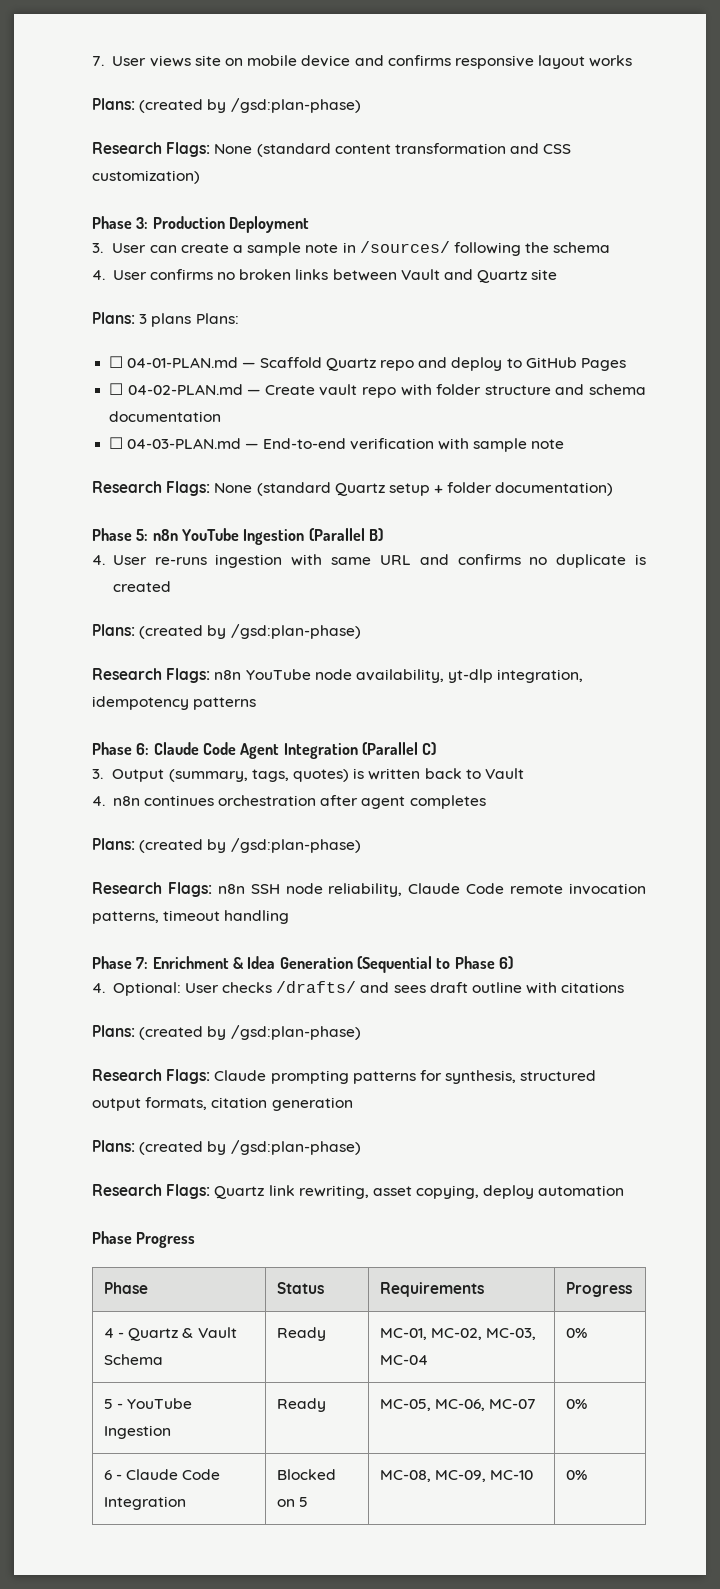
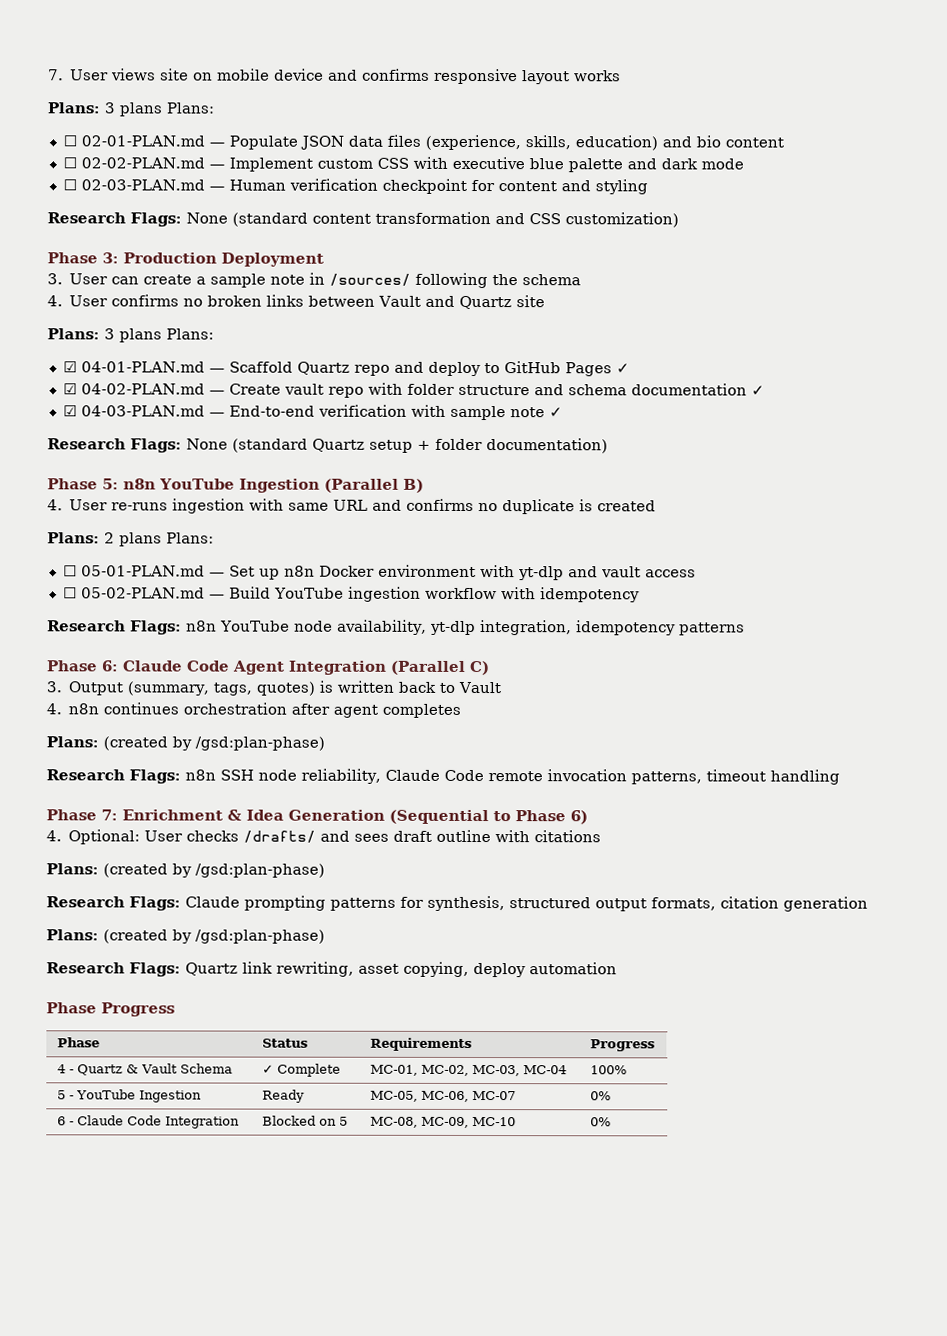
[139,98,361,113] (created by /gsd:plan-phase) -> [104,102,214,117] [62,134,784,151] [62,156,744,173] [62,178,648,195] 3 plans Plans: // ☐ 02-01-PLAN.md — Populate JSON data files (experience, skills, education) and bio content // ☐ 02-02-PLAN.md — Implement custom CSS with executive blue palette and dark mode // ☐ 02-03-PLAN.md — Human verification checkpoint for content and styling
[109,356,124,368] ☐ -> [62,361,77,373] ☑
[109,383,124,395] // ☐ -> [615,363,630,374] [62,383,77,395] ✓ // ☑
[109,437,124,449] // ☐ -> [750,385,765,396] [62,405,77,417] ✓ // ☑
(565, 444) none -> [548,407,563,418] ✓
[139,624,361,639] (created by /gsd:plan-phase) -> [104,532,214,547] [62,564,696,581] [62,586,640,603] 2 plans Plans: // ☐ 05-01-PLAN.md — Set up n8n Docker environment with yt-dlp and vault access // ☐ 05-02-PLAN.md — Build YouTube ingestion workflow with idempotency
[276,1327,326,1341] Ready -> [261,1063,341,1077] ✓ Complete
[565,1328,587,1338] 0% -> [589,1065,627,1075] 100%

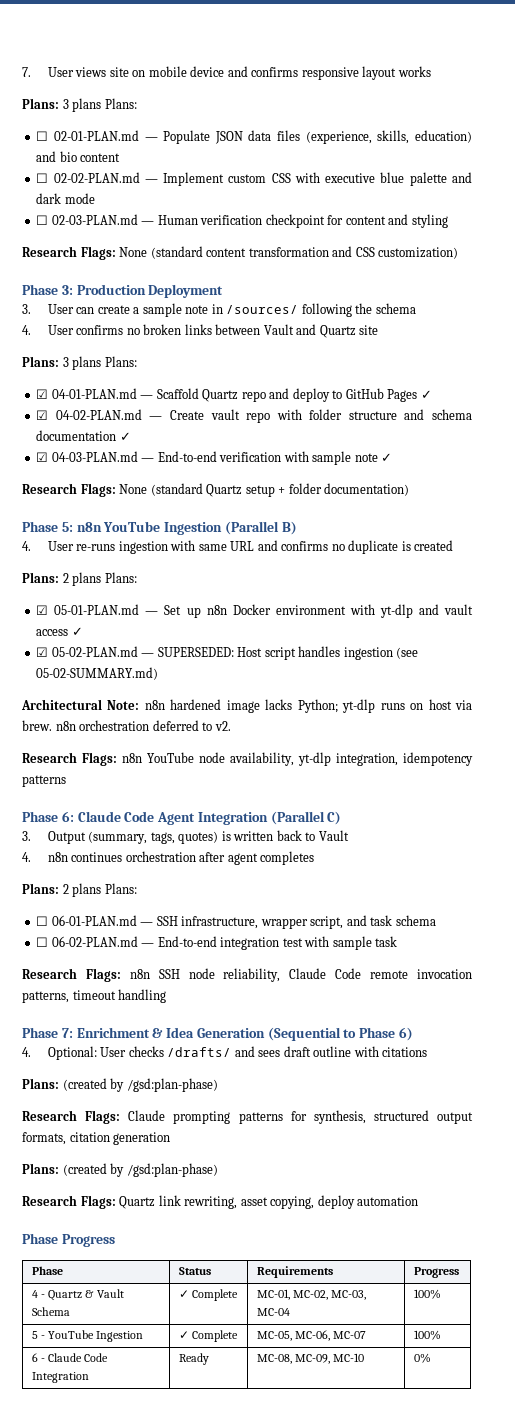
[62,565,77,577] ☐ -> [36,605,49,615] ☑
[62,586,640,603] // ☐ 05-02-PLAN.md — Build YouTube ingestion workflow with idempotency -> [71,627,83,636] [36,646,419,660] [36,667,159,680] [21,699,472,713] [22,720,231,731] ✓ // ☑ 05-02-PLAN.md — SUPERSEDED: Host script handles ingestion (see 05-02-SUMMARY.md) // Architectural Note: n8n hardened image lacks Python; yt-dlp runs on host via brew. n8n orchestration deferred to v2.
[103,736,325,751] (created by /gsd:plan-phase) -> [62,883,137,897] [36,915,436,929] [36,936,398,950] 2 plans Plans: // ☐ 06-01-PLAN.md — SSH infrastructure, wrapper script, and task schema // ☐ 06-02-PLAN.md — End-to-end integration test with sample task
[261,1089,305,1103] Ready -> [179,1330,239,1342] ✓ Complete
[589,1091,611,1101] 0% -> [414,1330,442,1340] 100%
[261,1115,348,1126] Blocked on 5 -> [179,1353,210,1365] Ready

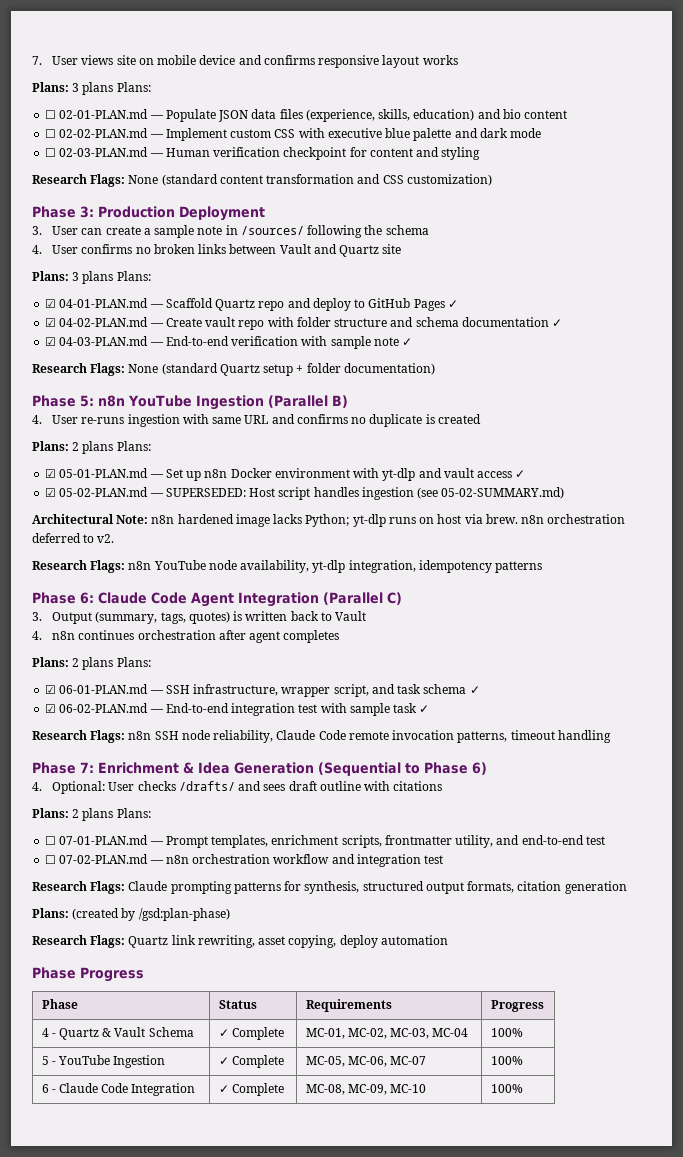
[36,916,49,926] ☐ -> [45,685,57,694] ☑
[36,937,49,947] // ☐ -> [469,686,480,694] [45,704,57,713] ✓ // ☑
(398, 941) none -> [419,705,430,713] ✓
[62,1078,218,1092] (created by /gsd:plan-phase) -> [72,808,151,821] [45,835,605,848] [45,854,444,867] 2 plans Plans: // ☐ 07-01-PLAN.md — Prompt templates, enrichment scripts, frontmatter utility, and end-to-end test // ☐ 07-02-PLAN.md — n8n orchestration workflow and integration test
[179,1353,210,1365] Ready -> [218,1083,284,1096] ✓ Complete
[414,1353,432,1363] 0% -> [490,1084,523,1093] 100%

